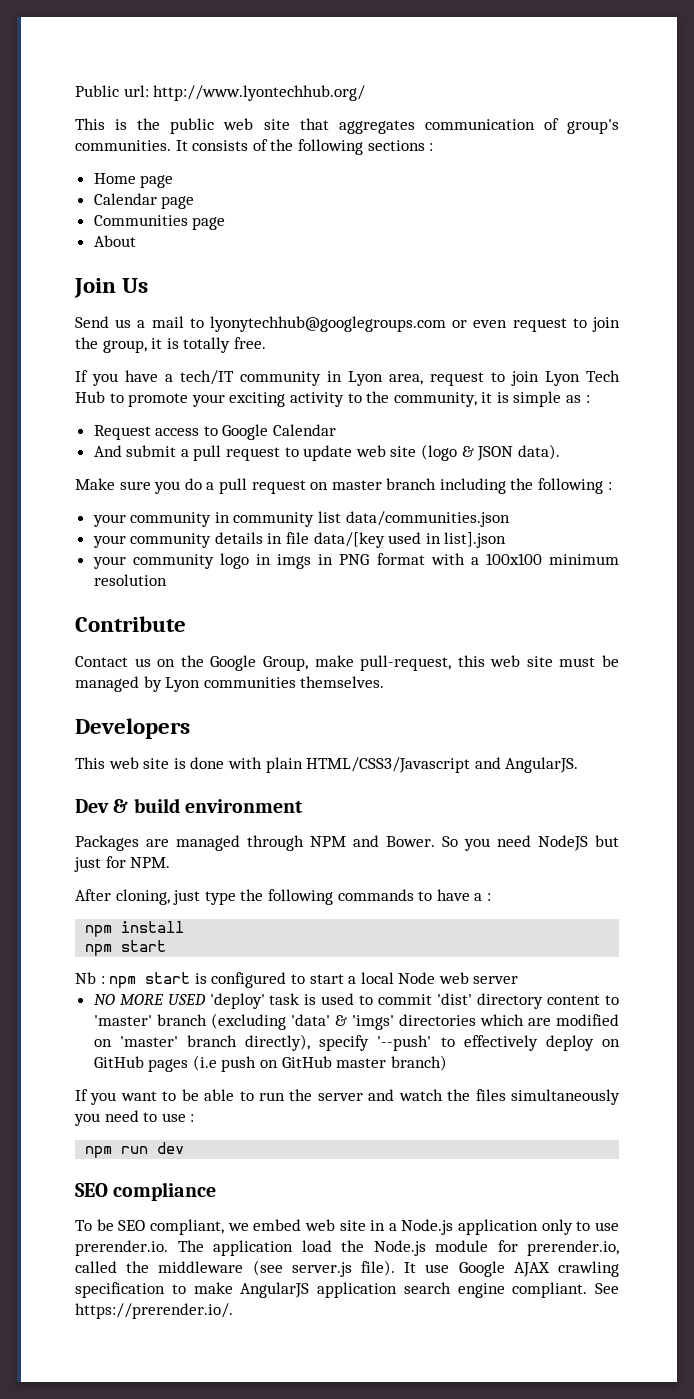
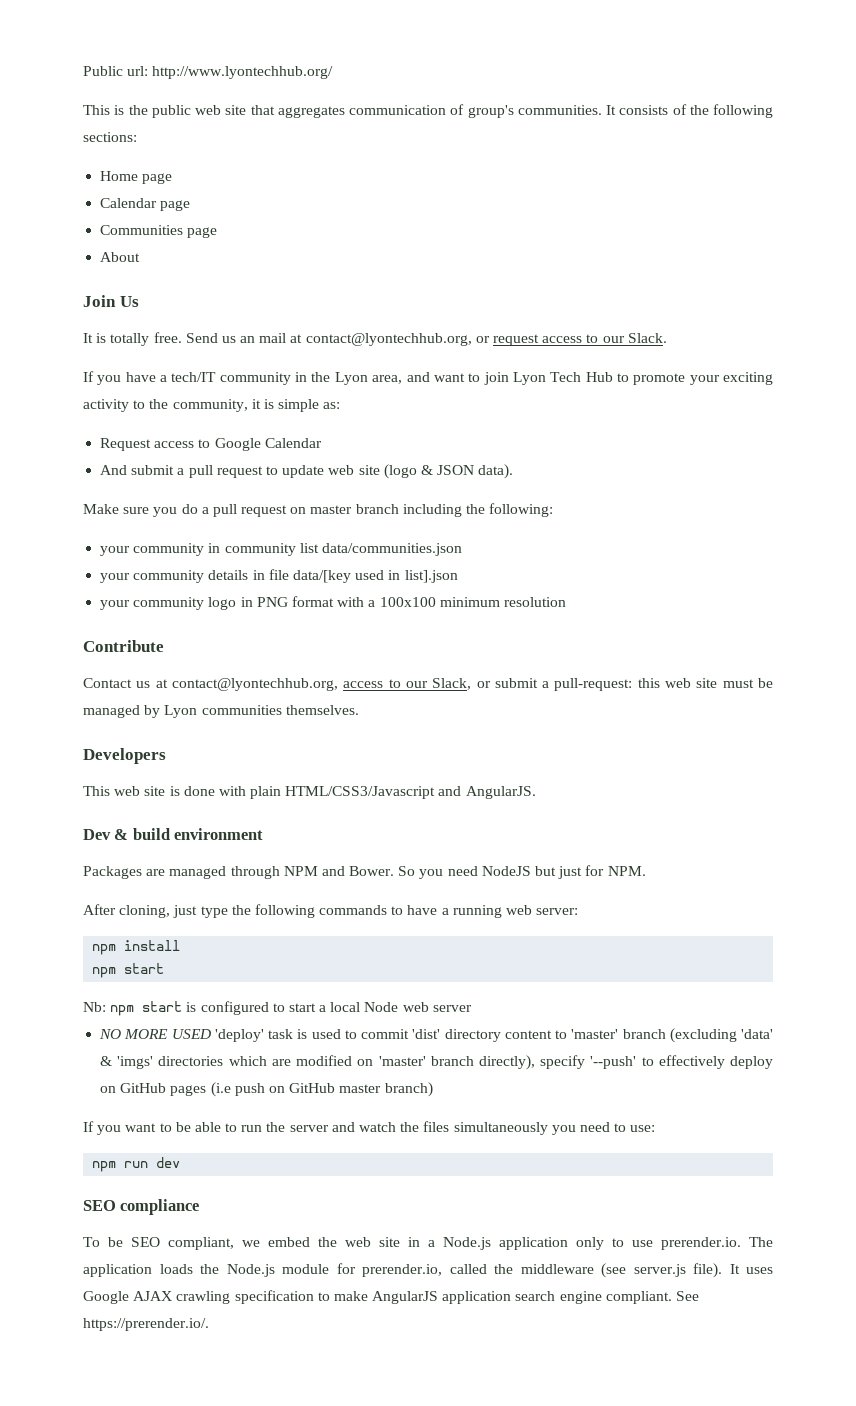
[367,140,434,151] sections : -> [83,132,137,142] sections:
[75,316,620,332] [75,337,266,353] Send us a mail to lyonytechhub@googlegroups.com or even request to join the group, it is totally free. -> [83,332,667,346] It is totally free. Send us an mail at contact@lyontechhub.org, or request access to our Slack.
(342, 376) none -> [311,372,331,382] the
[430,372,484,386] request -> [406,372,465,382] and want
[566,395,590,403] as : -> [323,402,341,409] as:
[538,478,612,494] following : -> [489,503,554,517] following:
[277,554,334,569] imgs in -> (253, 602) none
[157,655,452,671] on the Google Group, make pull-request, -> [155,678,633,691] at contact@lyontechhub.org, access to our Slack, or submit a pull-request:
[486,893,491,901] : -> [452,905,579,918] running web server:
[75,972,105,984] Nb : -> [83,1002,106,1012] Nb:
[161,1113,195,1122] use : -> [630,1125,656,1132] use:
(302, 1225) none -> [318,1237,337,1247] the
[301,1240,332,1252] load -> [159,1264,193,1274] loads
[425,1264,450,1273] use -> [746,1267,773,1274] uses

